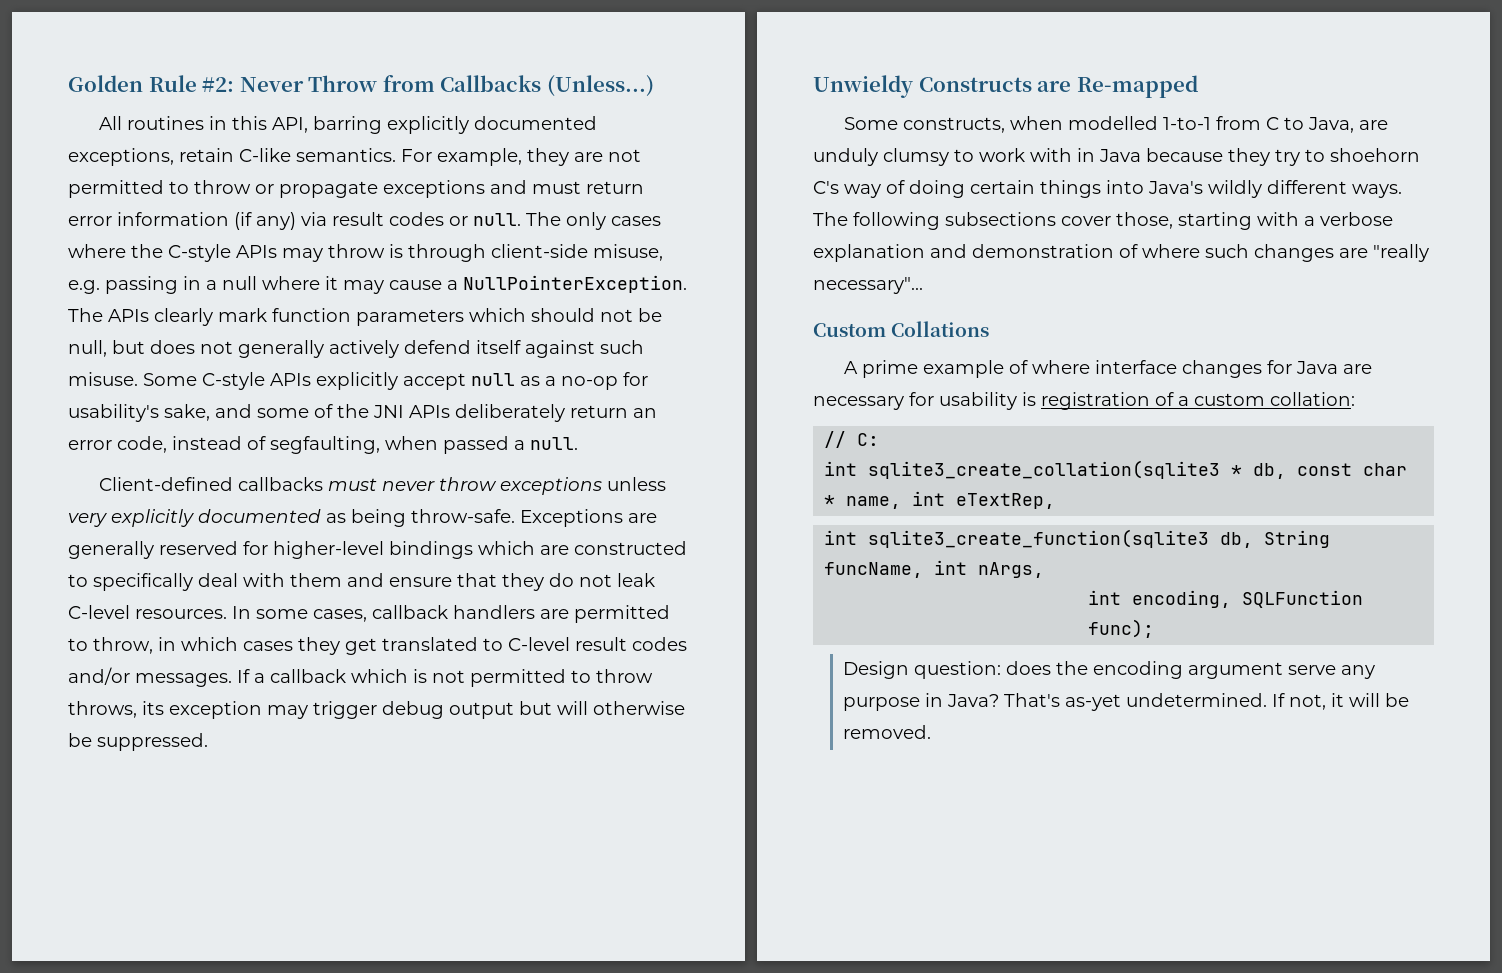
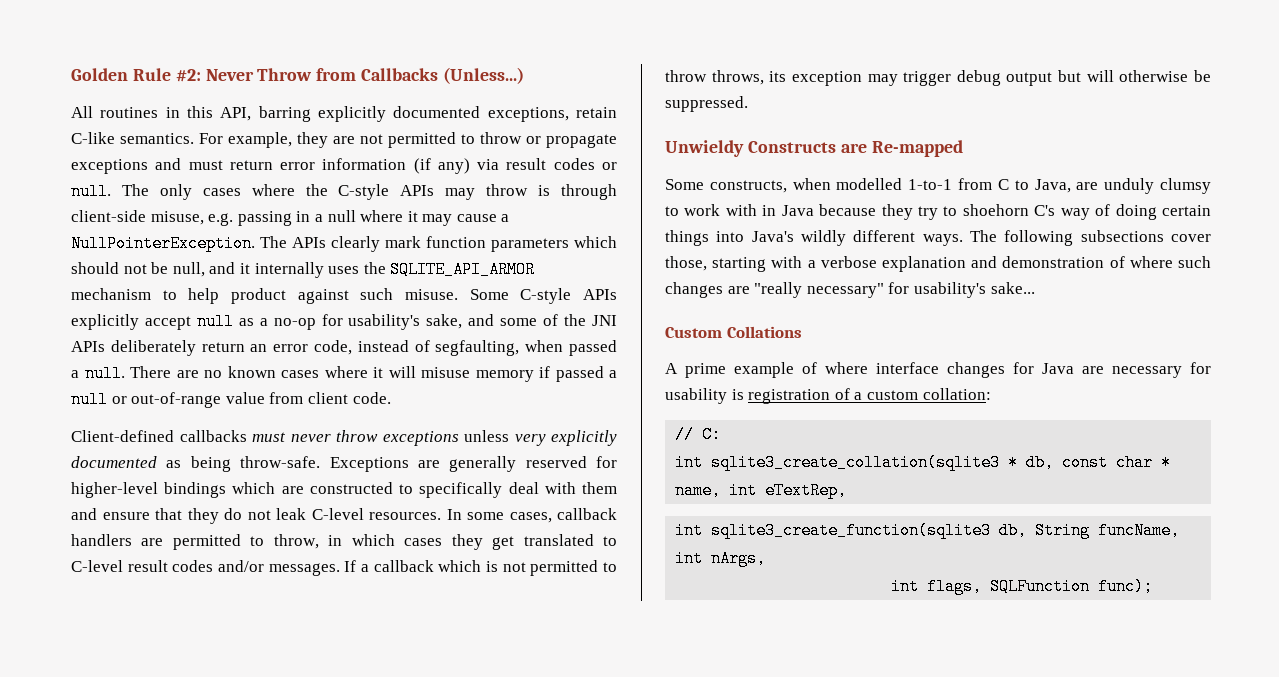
[112,340,521,358] but does not generally actively defend itself -> [209,261,536,278] [71,288,286,304] and it internally uses the SQLITE_API_ARMOR mechanism to help product
(578, 443) none -> [130,366,617,382] [71,391,391,408] There are no known cases where it will misuse memory if passed a null or out-of-range value from client code.
[813,277,923,294] necessary"... -> [806,282,1035,298] necessary" for usability's sake...
[1132,590,1232,608] encoding, -> [927,578,983,595] flags,
[843,661,1376,679] [843,693,1410,711] [843,725,932,739] // Design question: does the encoding argument serve any purpose in Java? That's as-yet undetermined. If not, it will be removed. -> (1154, 586) none

